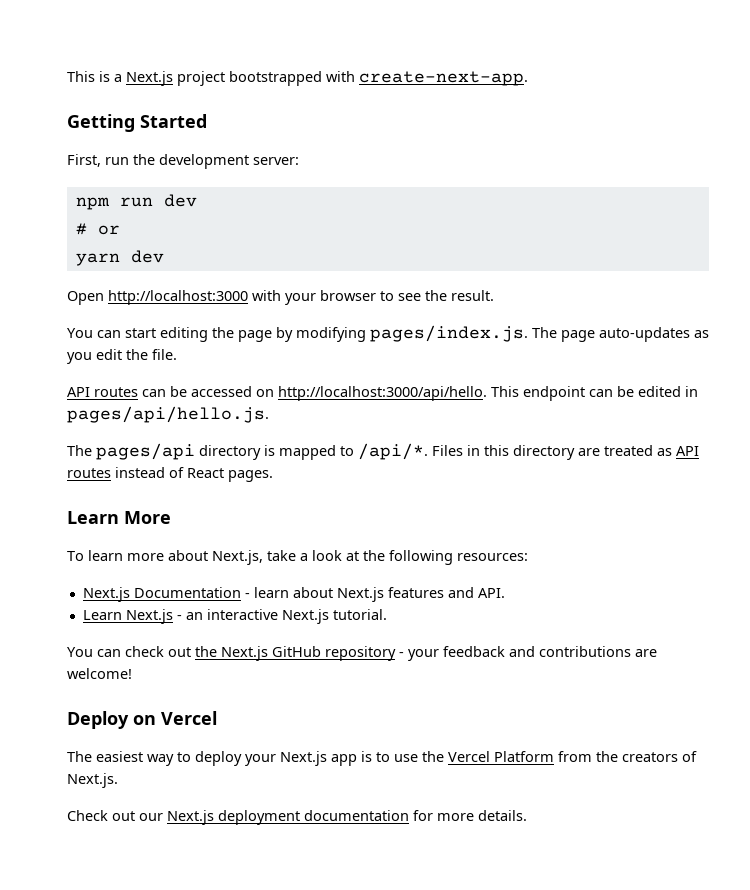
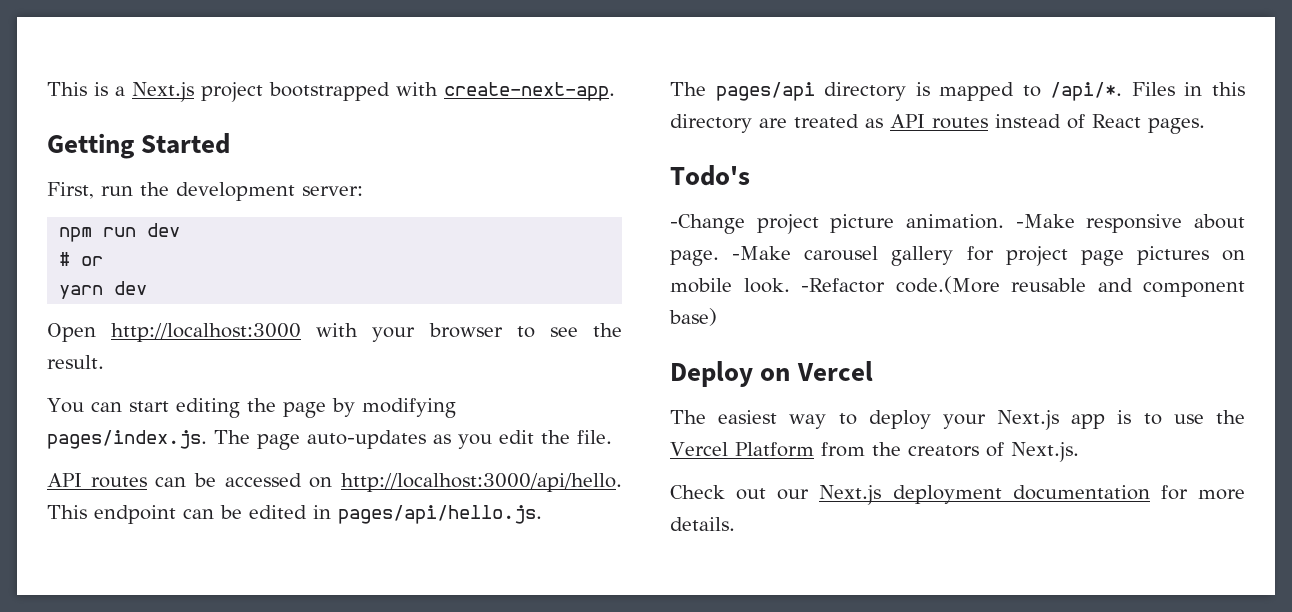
[67,511,171,524] [67,550,528,565] [82,587,505,602] [82,609,387,624] [67,646,657,661] [67,668,132,679] Learn More // To learn more about Next.js, take a look at the following resources: // Next.js Documentation - learn about Next.js features and API. // Learn Next.js - an interactive Next.js tutorial. // You can check out the Next.js GitHub repository - your feedback and contributions are welcome! -> [670,165,750,186] [670,214,1245,234] [670,246,1245,266] [670,276,1245,297] [669,308,717,326] Todo's // -Change project picture animation. -Make responsive about page. -Make carousel gallery for project page pictures on mobile look. -Refactor code.(More reusable and component base)

